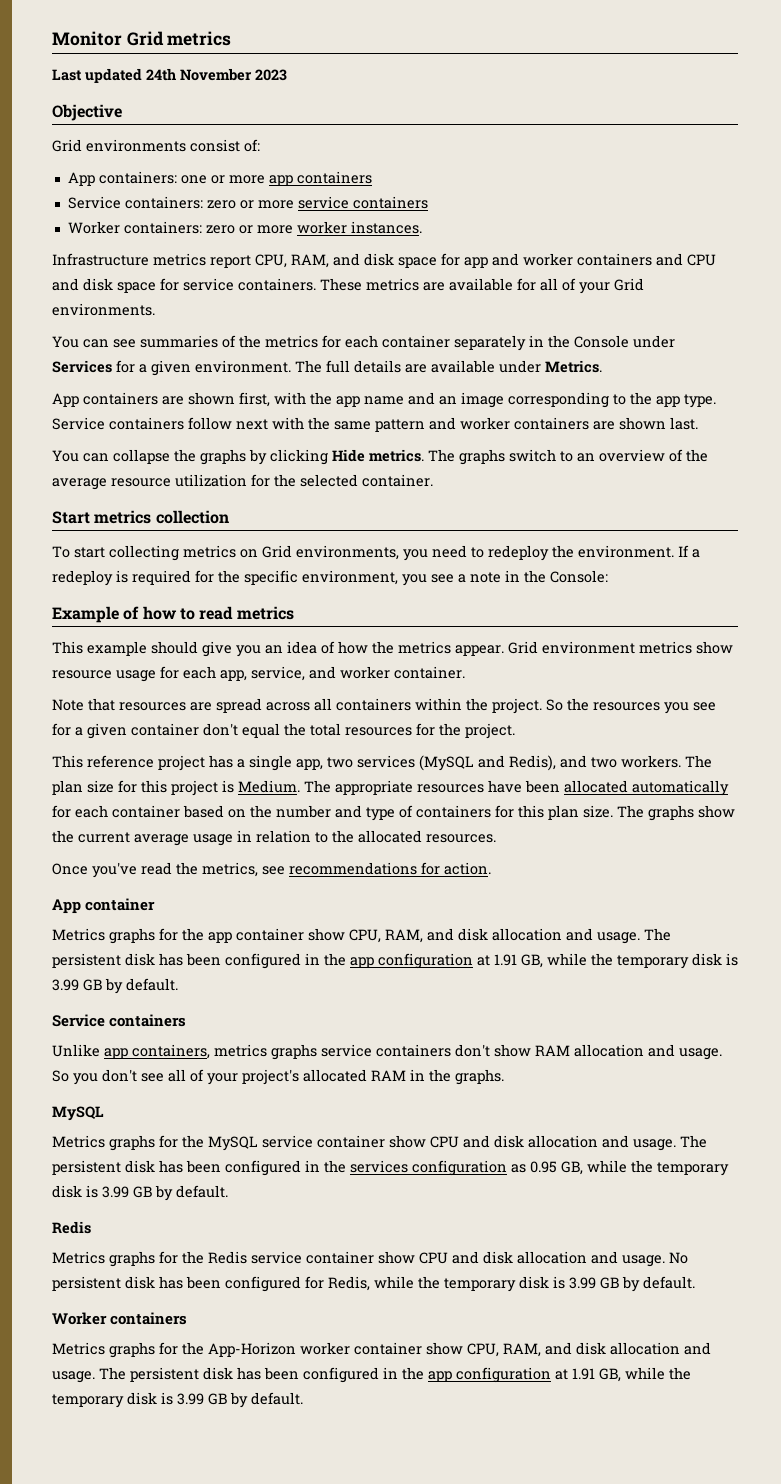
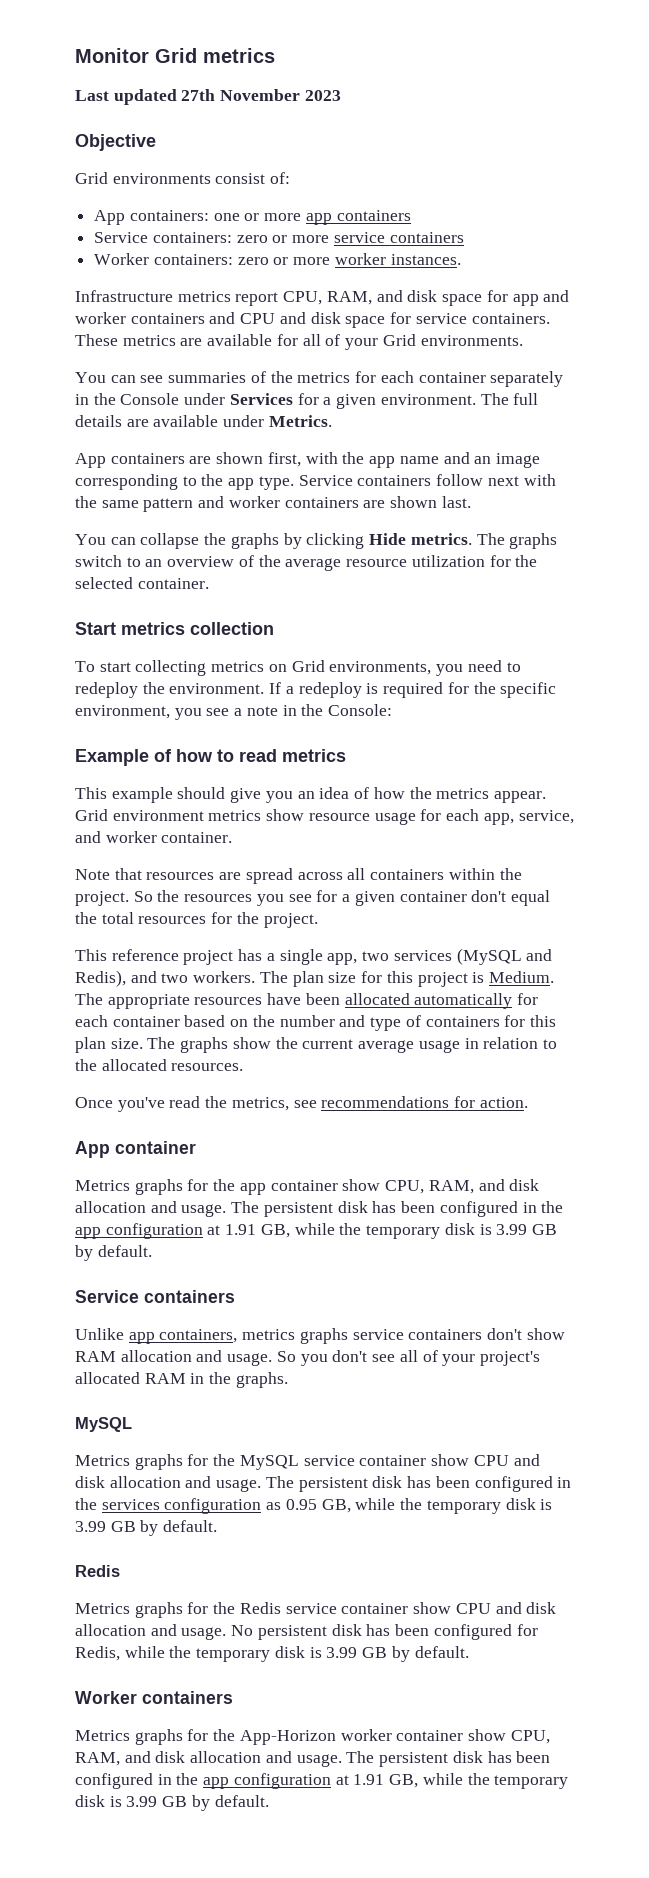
[146,68,176,81] 24th -> [181,89,216,101] 27th

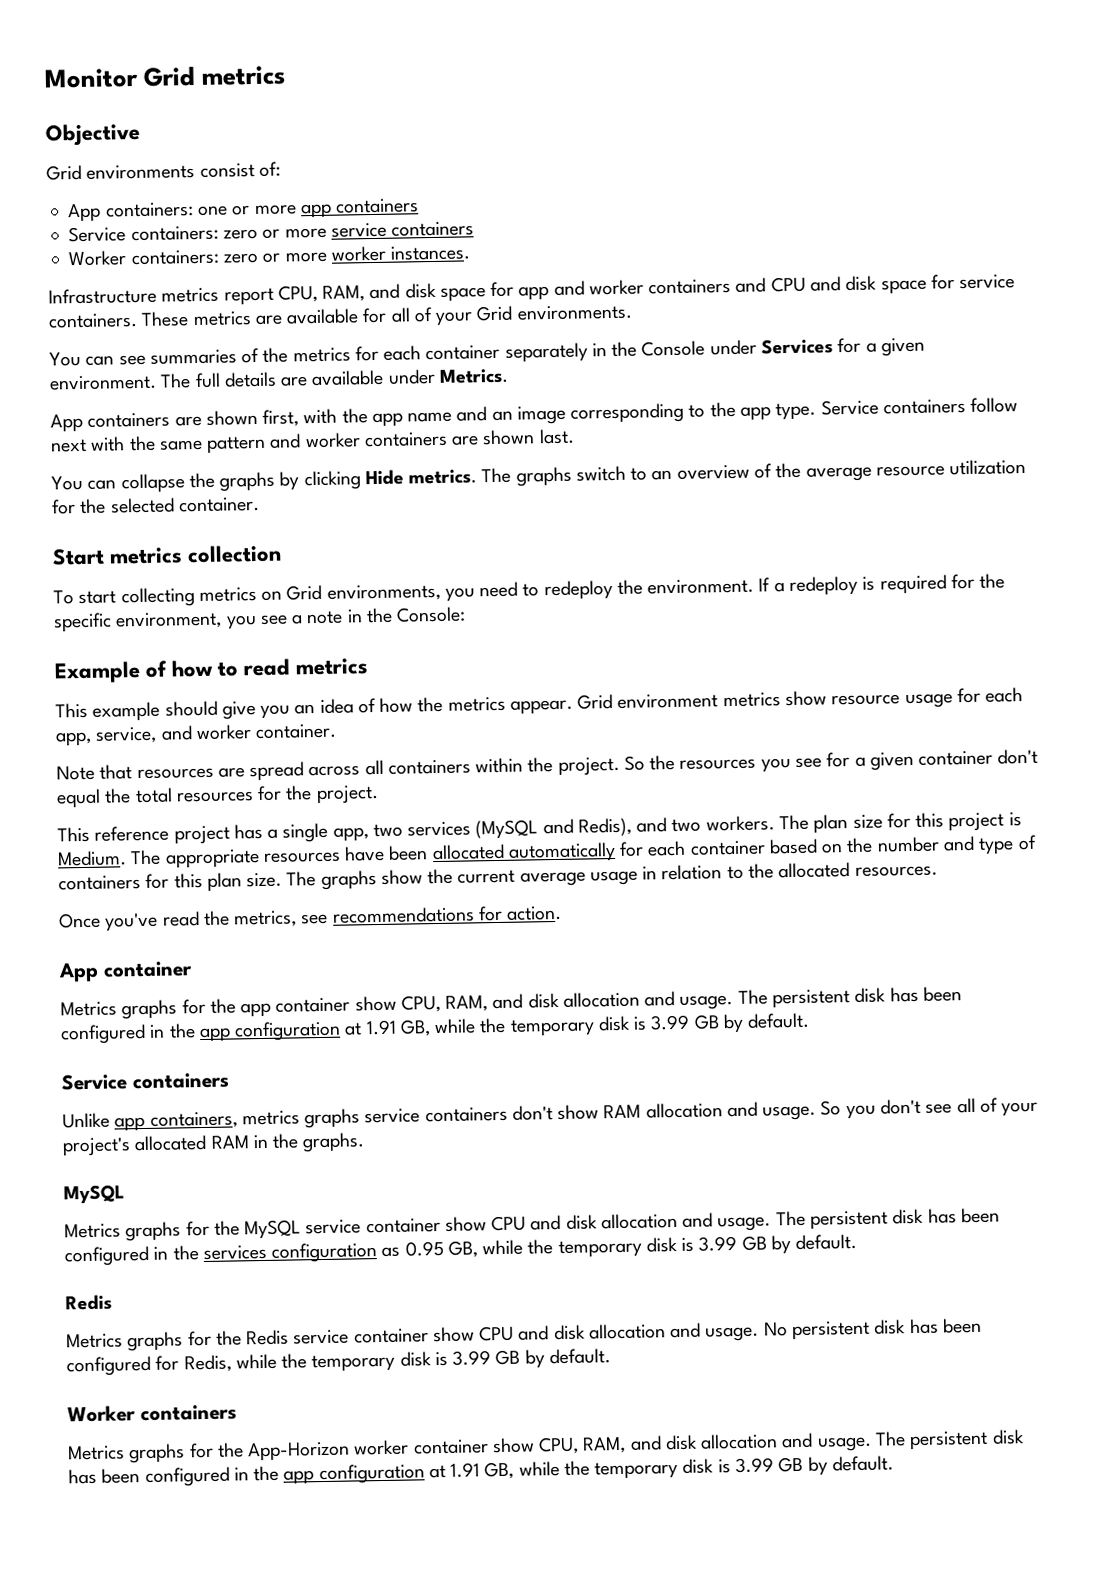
[75,89,341,105] // Last updated 27th November 2023 -> (286, 75) none

